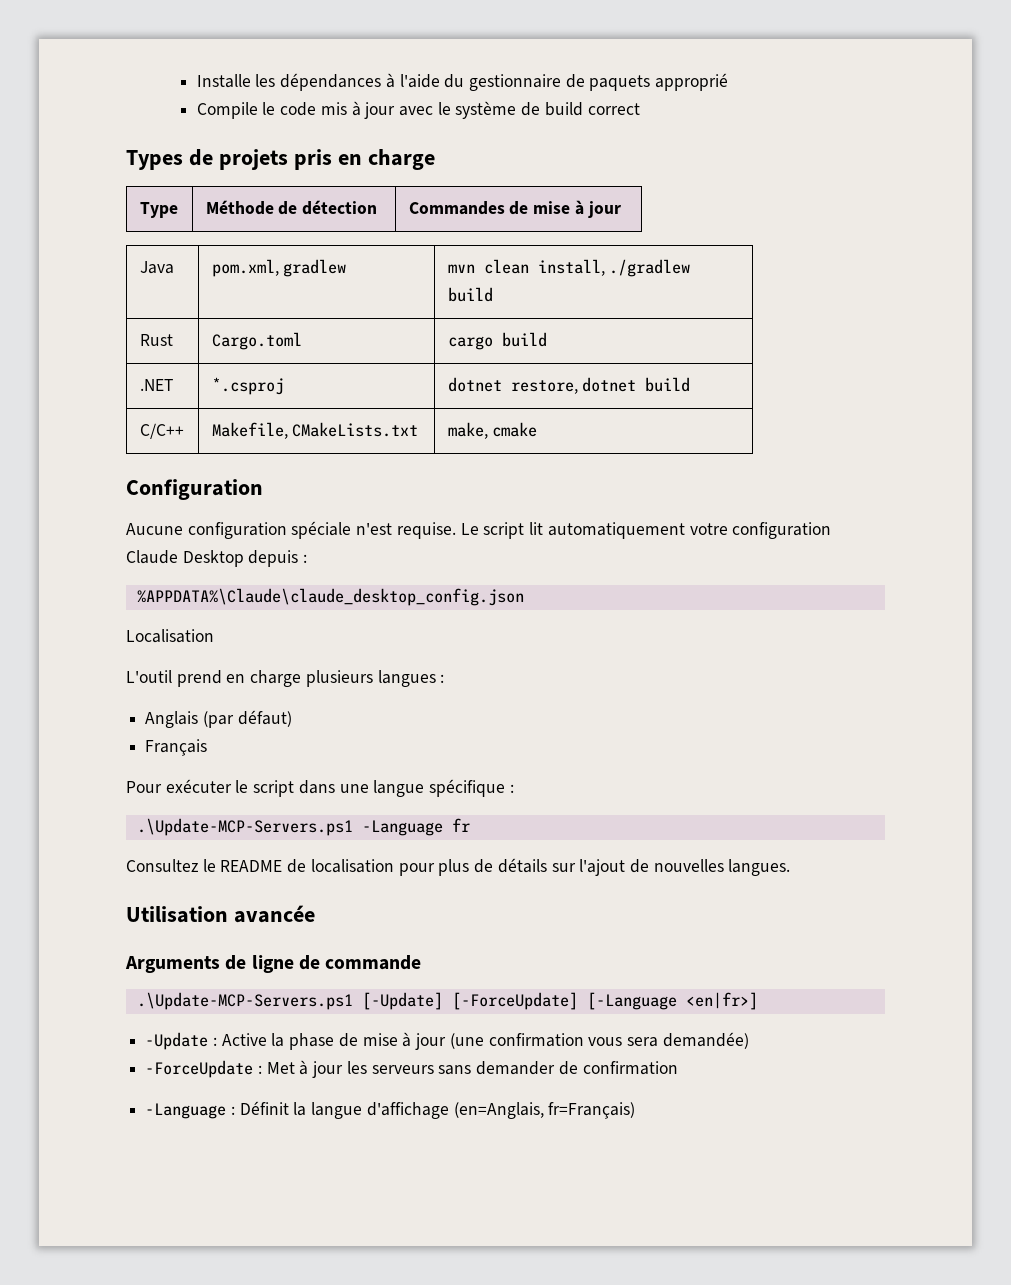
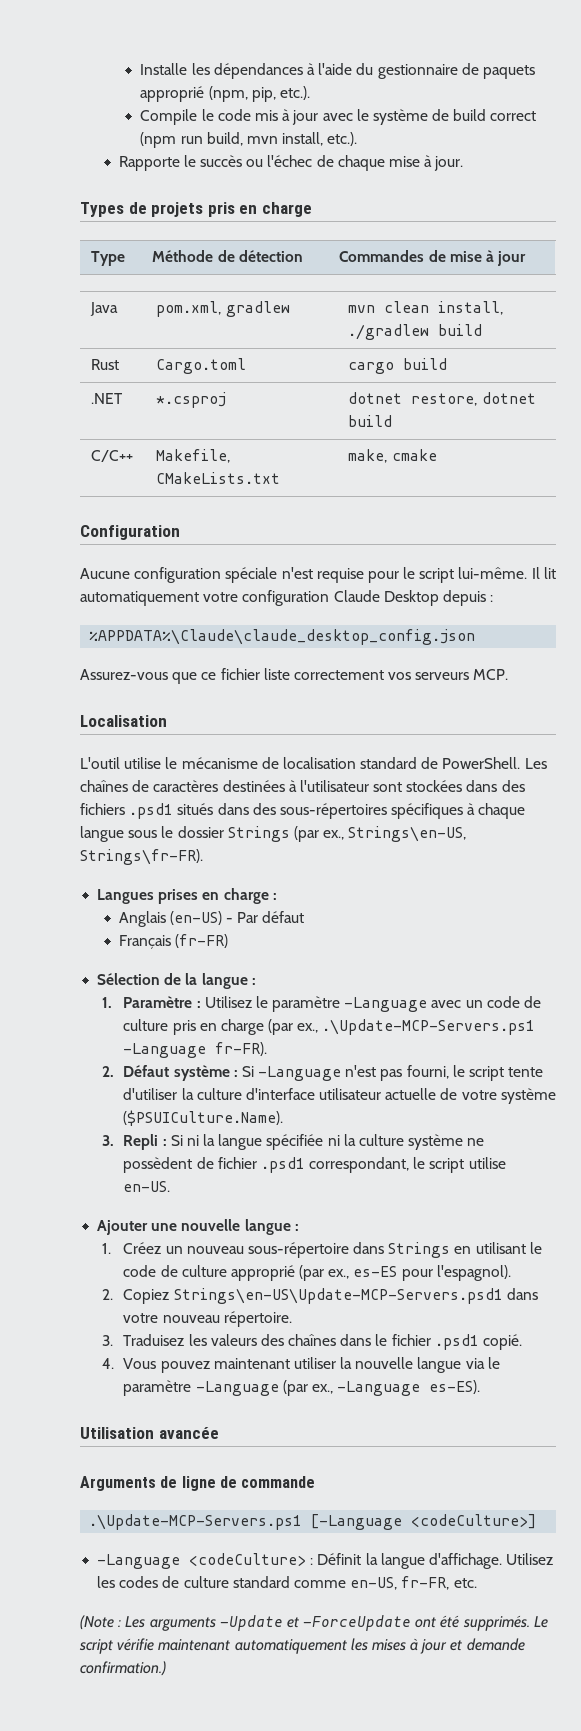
(729, 82) none -> [208,86,310,102] (npm, pip, etc.).
(640, 109) none -> [140,132,358,148] [118,155,464,171] (npm run build, mvn install, etc.). // Rapporte le succès ou l'échec de chaque mise à jour.
[396,522,525,539] requise. Le script -> [316,567,540,583] requise pour le script lui-même. Il
[126,629,214,643] [126,670,445,687] [145,710,292,728] [145,739,208,756] [126,779,514,797] [136,818,470,836] [126,858,791,876] Localisation // L'outil prend en charge plusieurs langues : // Anglais (par défaut) // Français // Pour exécuter le script dans une langue spécifique : // .\Update-MCP-Servers.ps1 -Language fr // Consultez le README de localisation pour plus de détails sur l'ajout de nouvelles langues. -> [80,668,509,684] [80,715,167,727] [80,757,547,769] [80,780,525,792] [80,803,526,819] [80,826,467,842] [80,849,203,865] [97,888,277,904] [118,911,305,927] [118,934,228,949] [97,973,256,989] [101,996,541,1012] [123,1019,536,1035] [123,1042,268,1058] [101,1065,544,1081] [123,1088,556,1104] [123,1110,284,1126] [101,1134,485,1150] [123,1157,506,1173] [123,1181,171,1192] [97,1219,299,1235] [101,1242,542,1258] [123,1265,511,1281] [101,1288,538,1304] [123,1311,292,1327] [101,1334,522,1350] [101,1357,500,1373] [123,1380,481,1396] Assurez-vous que ce fichier liste correctement vos serveurs MCP. // Localisation // L'outil utilise le mécanisme de localisation standard de PowerShell. Les chaînes de caractères destinées à l'utilisateur sont stockées dans des fichiers .psd1 situés dans des sous-répertoires spécifiques à chaque langue sous le dossier Strings (par ex., Strings\en-US, Strings\fr-FR). // Langues prises en charge : // Anglais (en-US) - Par défaut // Français (fr-FR) // Sélection de la langue : // 1. Paramètre : Utilisez le paramètre -Language avec un code de culture pris en charge (par ex., .\Update-MCP-Servers.ps1 -Language fr-FR). // 2. Défaut système : Si -Language n'est pas fourni, le script tente d'utiliser la culture d'interface utilisateur actuelle de votre système ($PSUICulture.Name). // 3. Repli : Si ni la langue spécifiée ni la culture système ne possèdent de fichier .psd1 correspondant, le script utilise en-US. // Ajouter une nouvelle langue : // 1. Créez un nouveau sous-répertoire dans Strings en utilisant le code de culture approprié (par ex., es-ES pour l'espagnol). // 2. Copiez Strings\en-US\Update-MCP-Servers.psd1 dans votre nouveau répertoire. // 3. Traduisez les valeurs des chaînes dans le fichier .psd1 copié. // 4. Vous pouvez maintenant utiliser la nouvelle langue via le paramètre -Language (par ex., -Language es-ES).
[361,992,758,1010] [145,1032,749,1050] [145,1060,678,1078] [145,1103,227,1119] [-Update] [-ForceUpdate] [-Language <en|fr>] // -Update : Active la phase de mise à jour (une confirmation vous sera demandée) // -ForceUpdate : Met à jour les serveurs sans demander de confirmation // -Language -> [311,1514,537,1530] [97,1553,307,1569] [-Language <codeCulture>] // -Language <codeCulture>
[366,1102,636,1119] d'affichage (en=Anglais, fr=Français) -> [428,1553,554,1569] [97,1576,477,1590] [80,1615,548,1631] [79,1638,525,1654] [80,1661,166,1676] d'affichage. Utilisez les codes de culture standard comme en-US, fr-FR, etc. // (Note : Les arguments -Update et -ForceUpdate ont été supprimés. Le script vérifie maintenant automatiquement les mises à jour et demande confirmation.)

